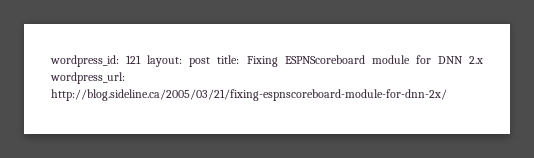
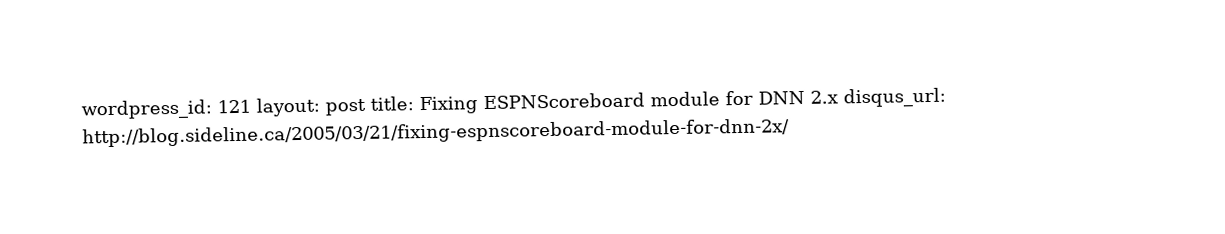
[50,72,125,84] wordpress_url: -> [843,87,946,108] disqus_url:

